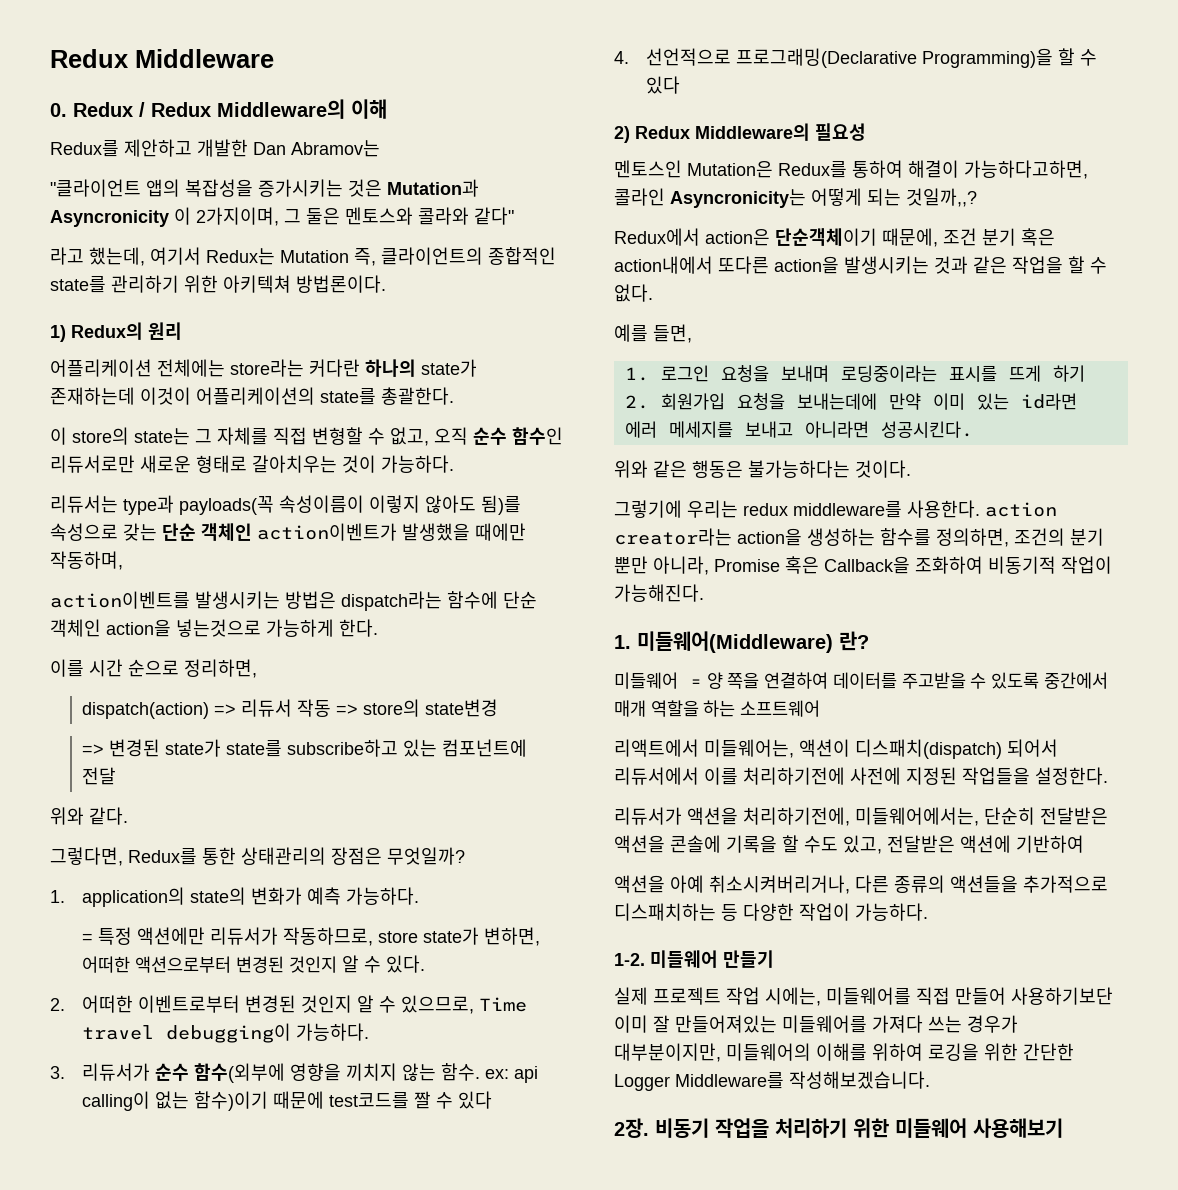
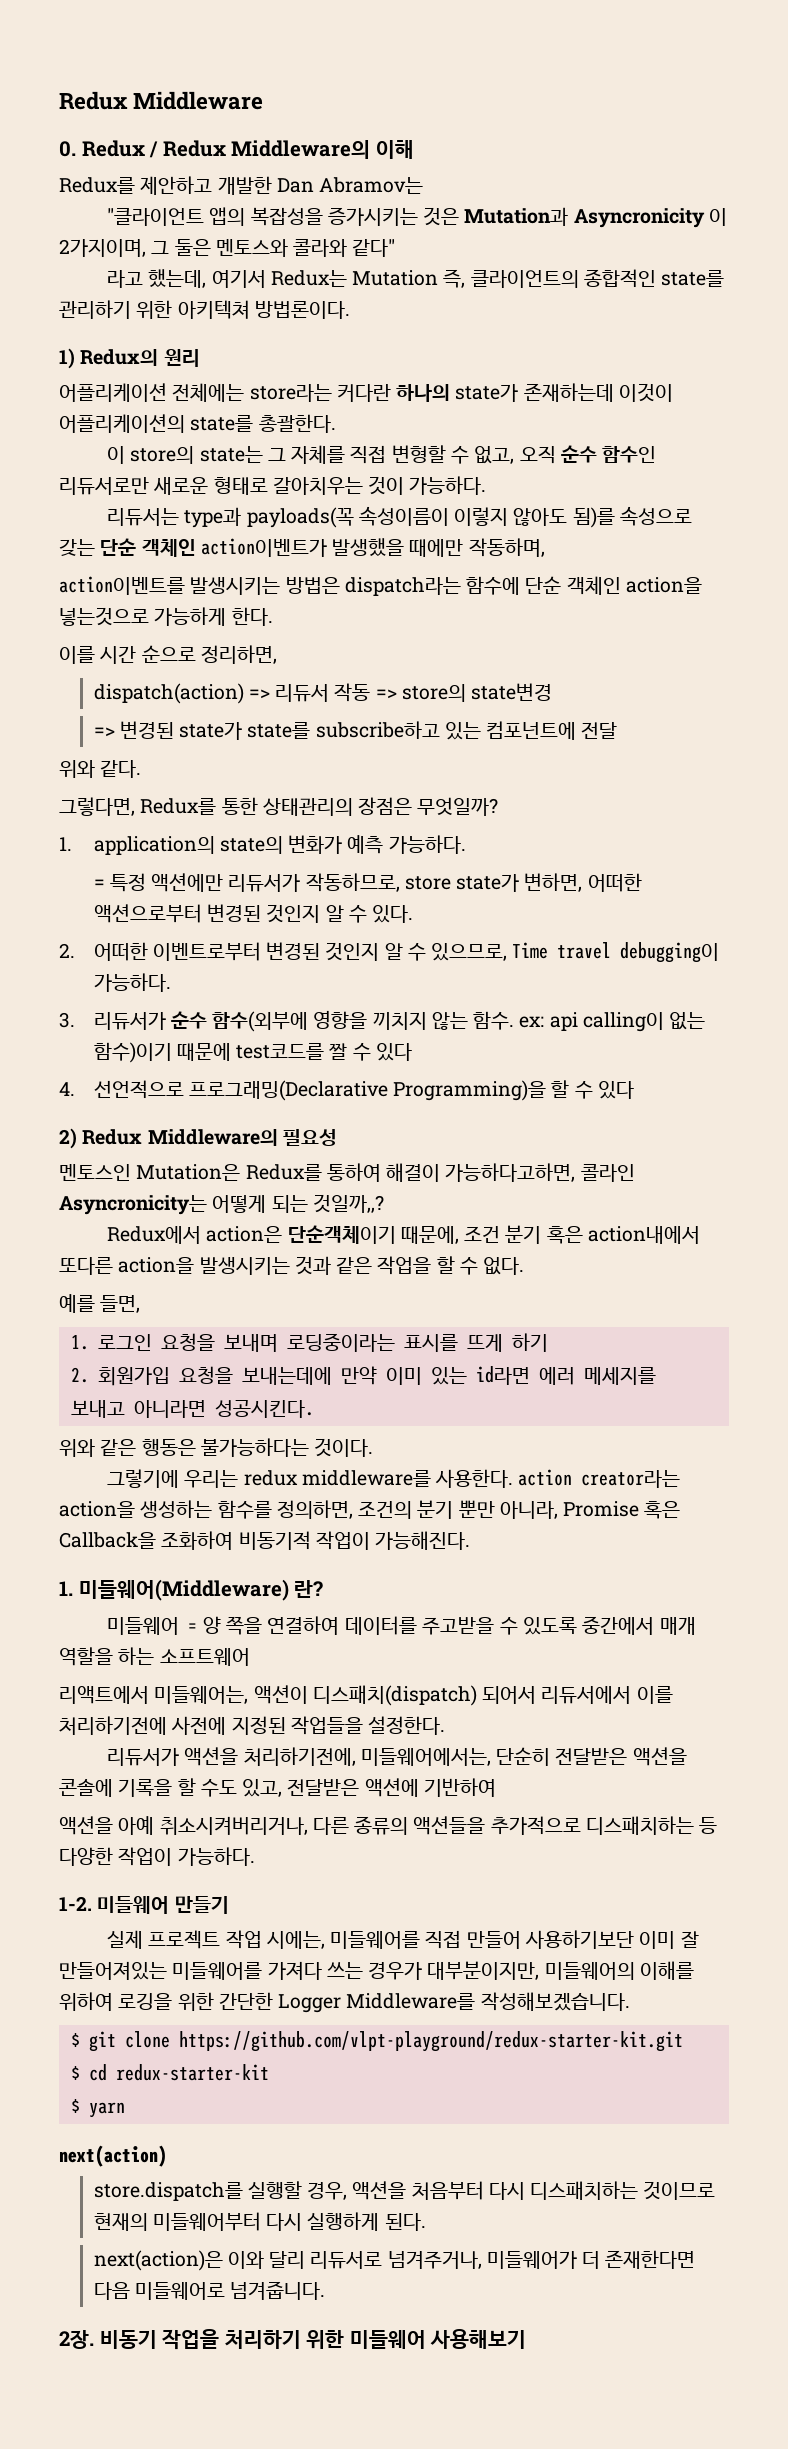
(930, 1080) none -> [70,2031,683,2052] [70,2064,269,2081] [70,2099,125,2118] [59,2145,167,2167] [93,2181,716,2201] [93,2212,426,2231] [93,2250,696,2271] [93,2281,326,2300] // $ git clone https://github.com/vlpt-playground/redux-starter-kit.git // $ cd redux-starter-kit // $ yarn // next(action) // store.dispatch를 실행할 경우, 액션을 처음부터 다시 디스패치하는 것이므로 현재의 미들웨어부터 다시 실행하게 된다. // next(action)은 이와 달리 리듀서로 넘겨주거나, 미들웨어가 더 존재한다면 다음 미들웨어로 넘겨줍니다.

